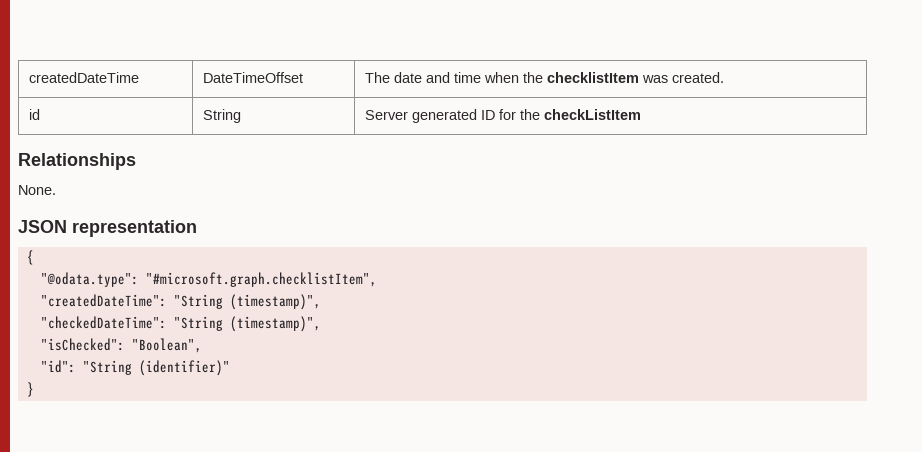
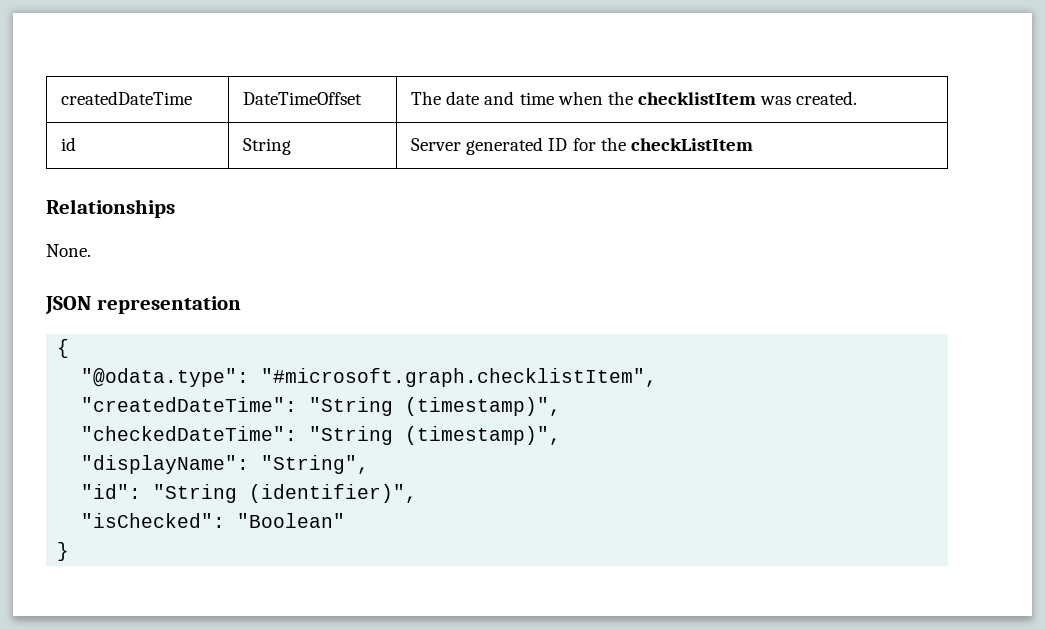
[40,338,202,353] "isChecked": "Boolean", -> [81,455,370,474] "displayName": "String",
[138,360,230,376] (identifier)" -> [249,484,418,503] [81,513,346,528] (identifier)", // "isChecked": "Boolean"

